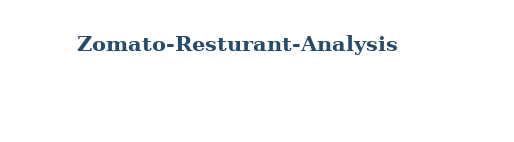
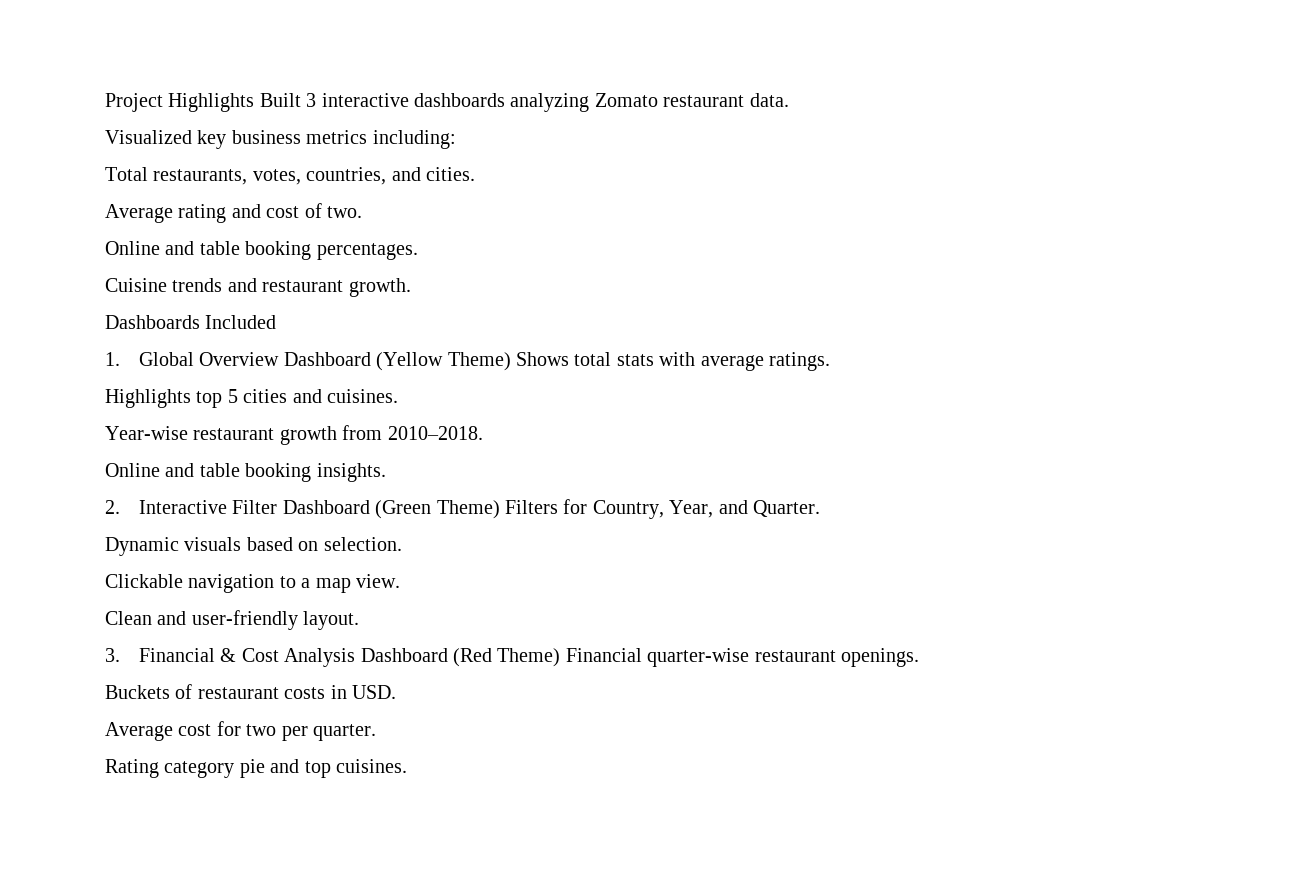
[77,35,398,55] Zomato-Resturant-Analysis -> [105,93,789,112] [105,130,456,149] [105,167,475,185] [105,203,362,223] [105,241,418,260] [105,278,411,297] [105,315,277,329] [105,352,830,371] [105,389,398,408] [105,425,483,445] [105,463,386,482] [105,499,820,519] [105,537,402,556] [105,574,400,593] [105,610,360,630] [105,648,919,667] [105,684,396,699] [105,721,376,741] [105,759,407,778] Project Highlights Built 3 interactive dashboards analyzing Zomato restaurant data. // Visualized key business metrics including: // Total restaurants, votes, countries, and cities. // Average rating and cost of two. // Online and table booking percentages. // Cuisine trends and restaurant growth. // Dashboards Included // 1. Global Overview Dashboard (Yellow Theme) Shows total stats with average ratings. // Highlights top 5 cities and cuisines. // Year-wise restaurant growth from 2010–2018. // Online and table booking insights. // 2. Interactive Filter Dashboard (Green Theme) Filters for Country, Year, and Quarter. // Dynamic visuals based on selection. // Clickable navigation to a map view. // Clean and user-friendly layout. // 3. Financial & Cost Analysis Dashboard (Red Theme) Financial quarter-wise restaurant openings. // Buckets of restaurant costs in USD. // Average cost for two per quarter. // Rating category pie and top cuisines.

